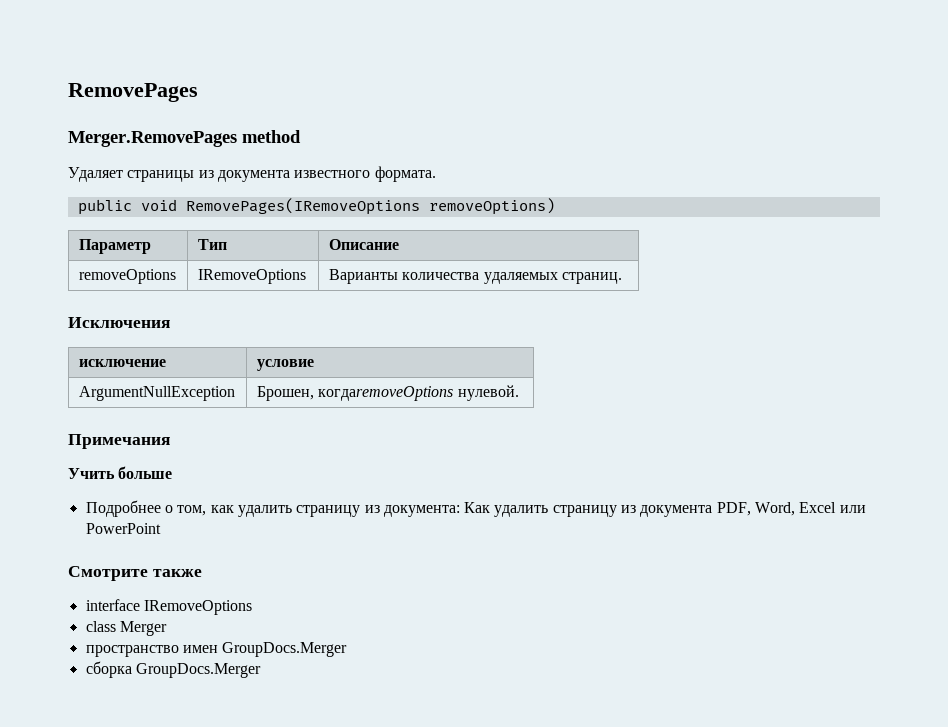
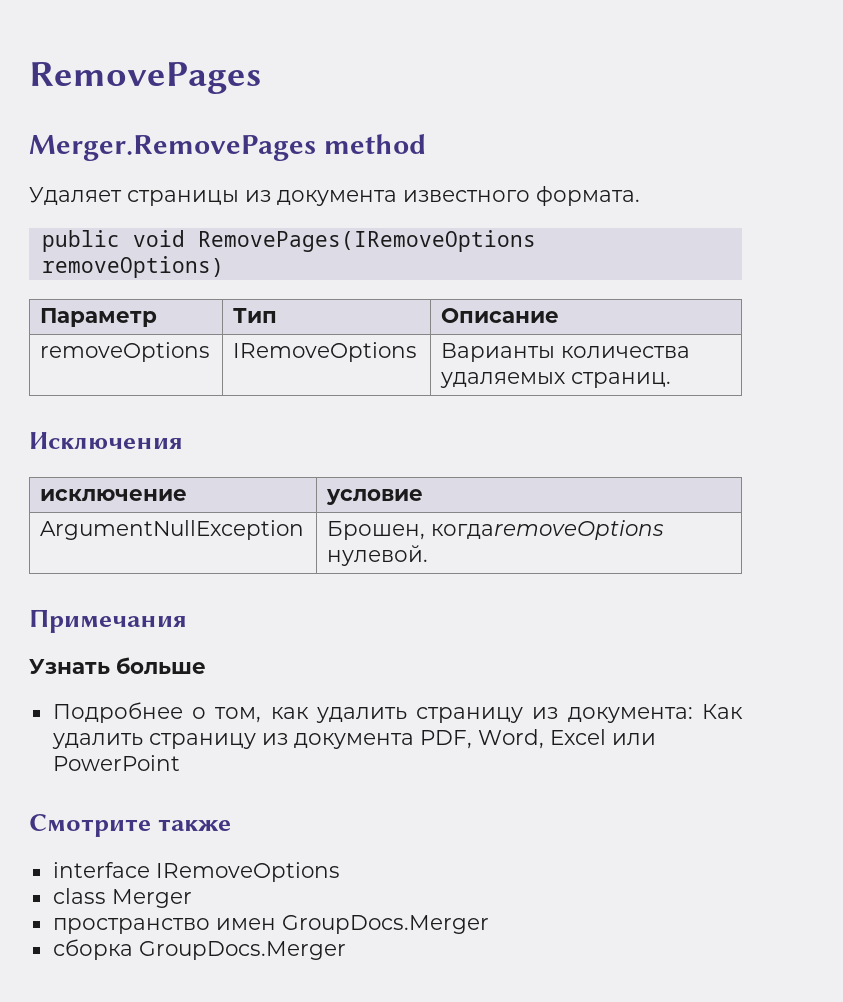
[68,468,115,479] Учить -> [29,659,110,674] Узнать

